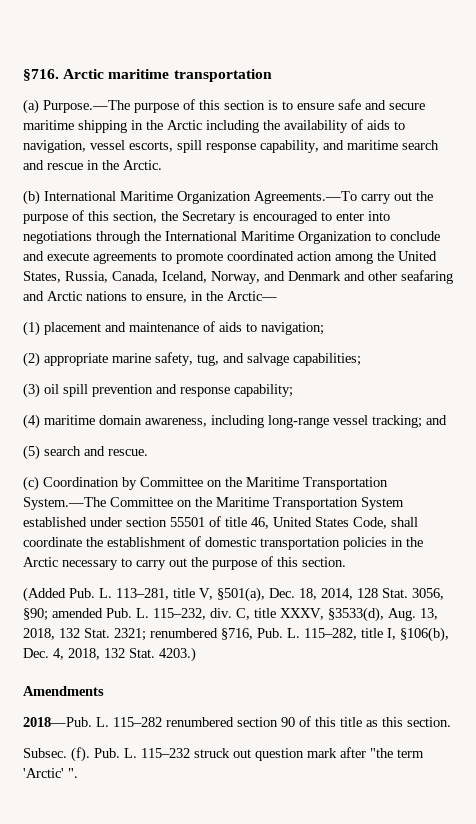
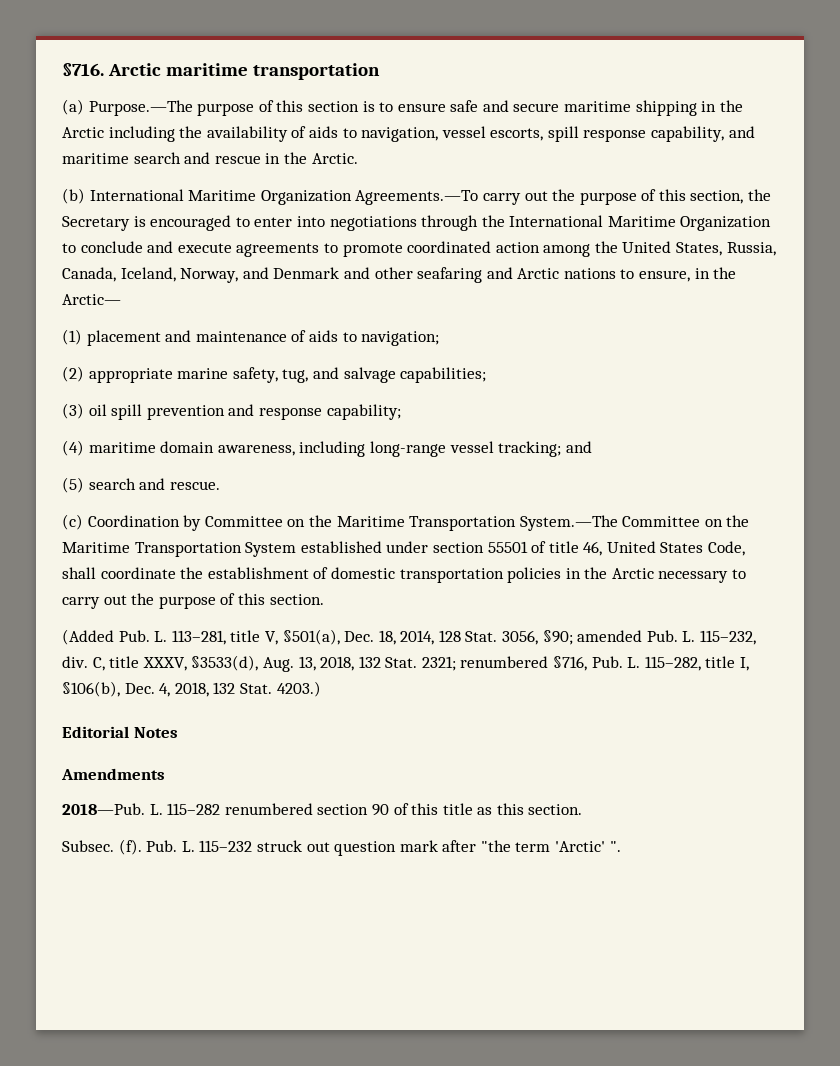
(196, 654) none -> [62,726,178,738] // Editorial Notes

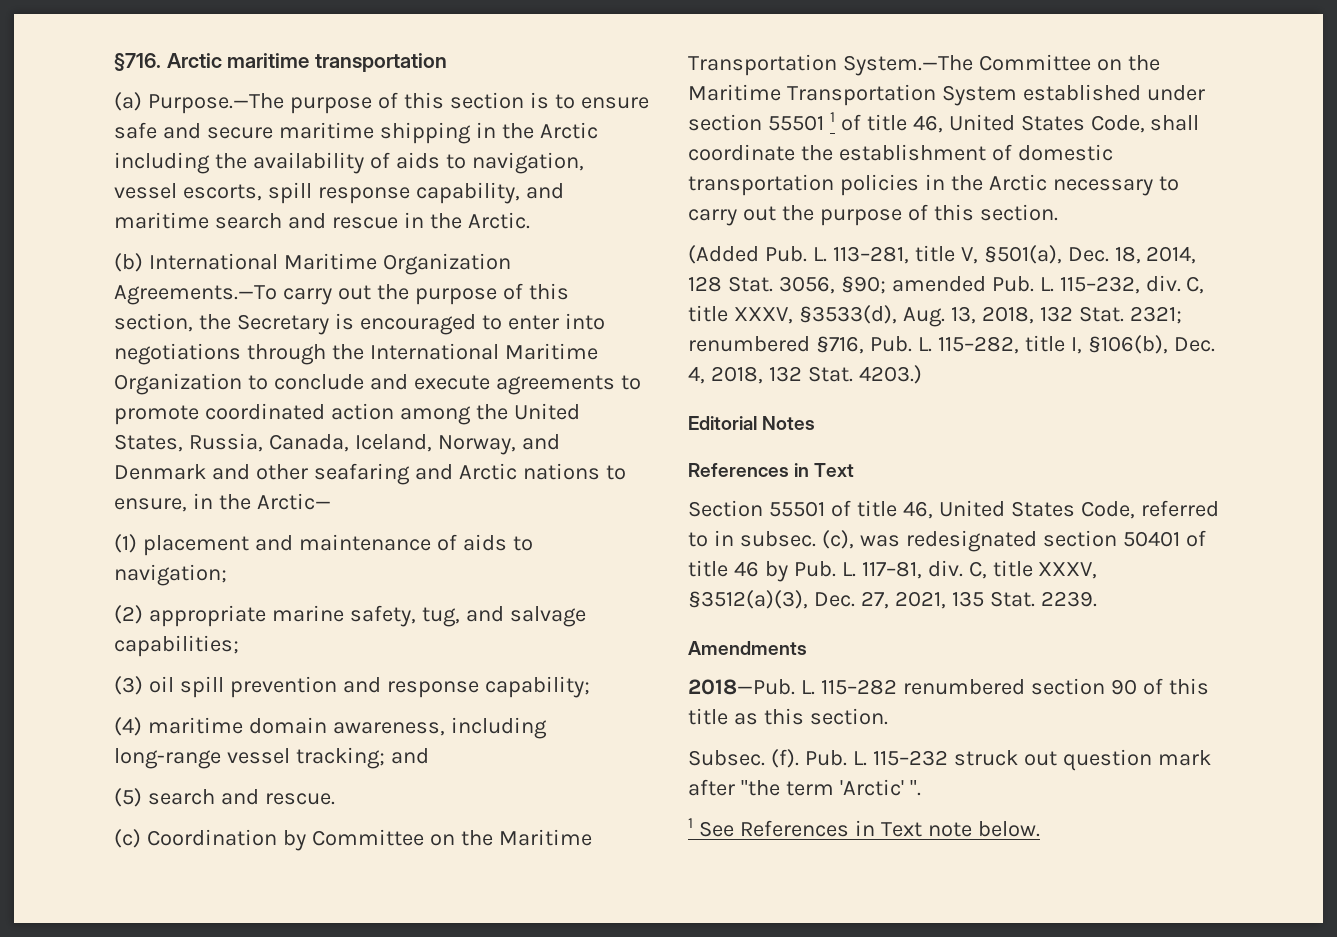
(528, 547) none -> [829,112,835,122] 1
(178, 732) none -> [688,463,855,477] [688,500,1219,519] [688,530,1206,552] [688,560,1098,582] [688,590,1097,609] // References in Text // Section 55501 of title 46, United States Code, referred to in subsec. (c), was redesignated section 50401 of title 46 by Pub. L. 117–81, div. C, title XXXV, §3512(a)(3), Dec. 27, 2021, 135 Stat. 2239.
(621, 846) none -> [688,818,1040,837] // 1 See References in Text note below.

